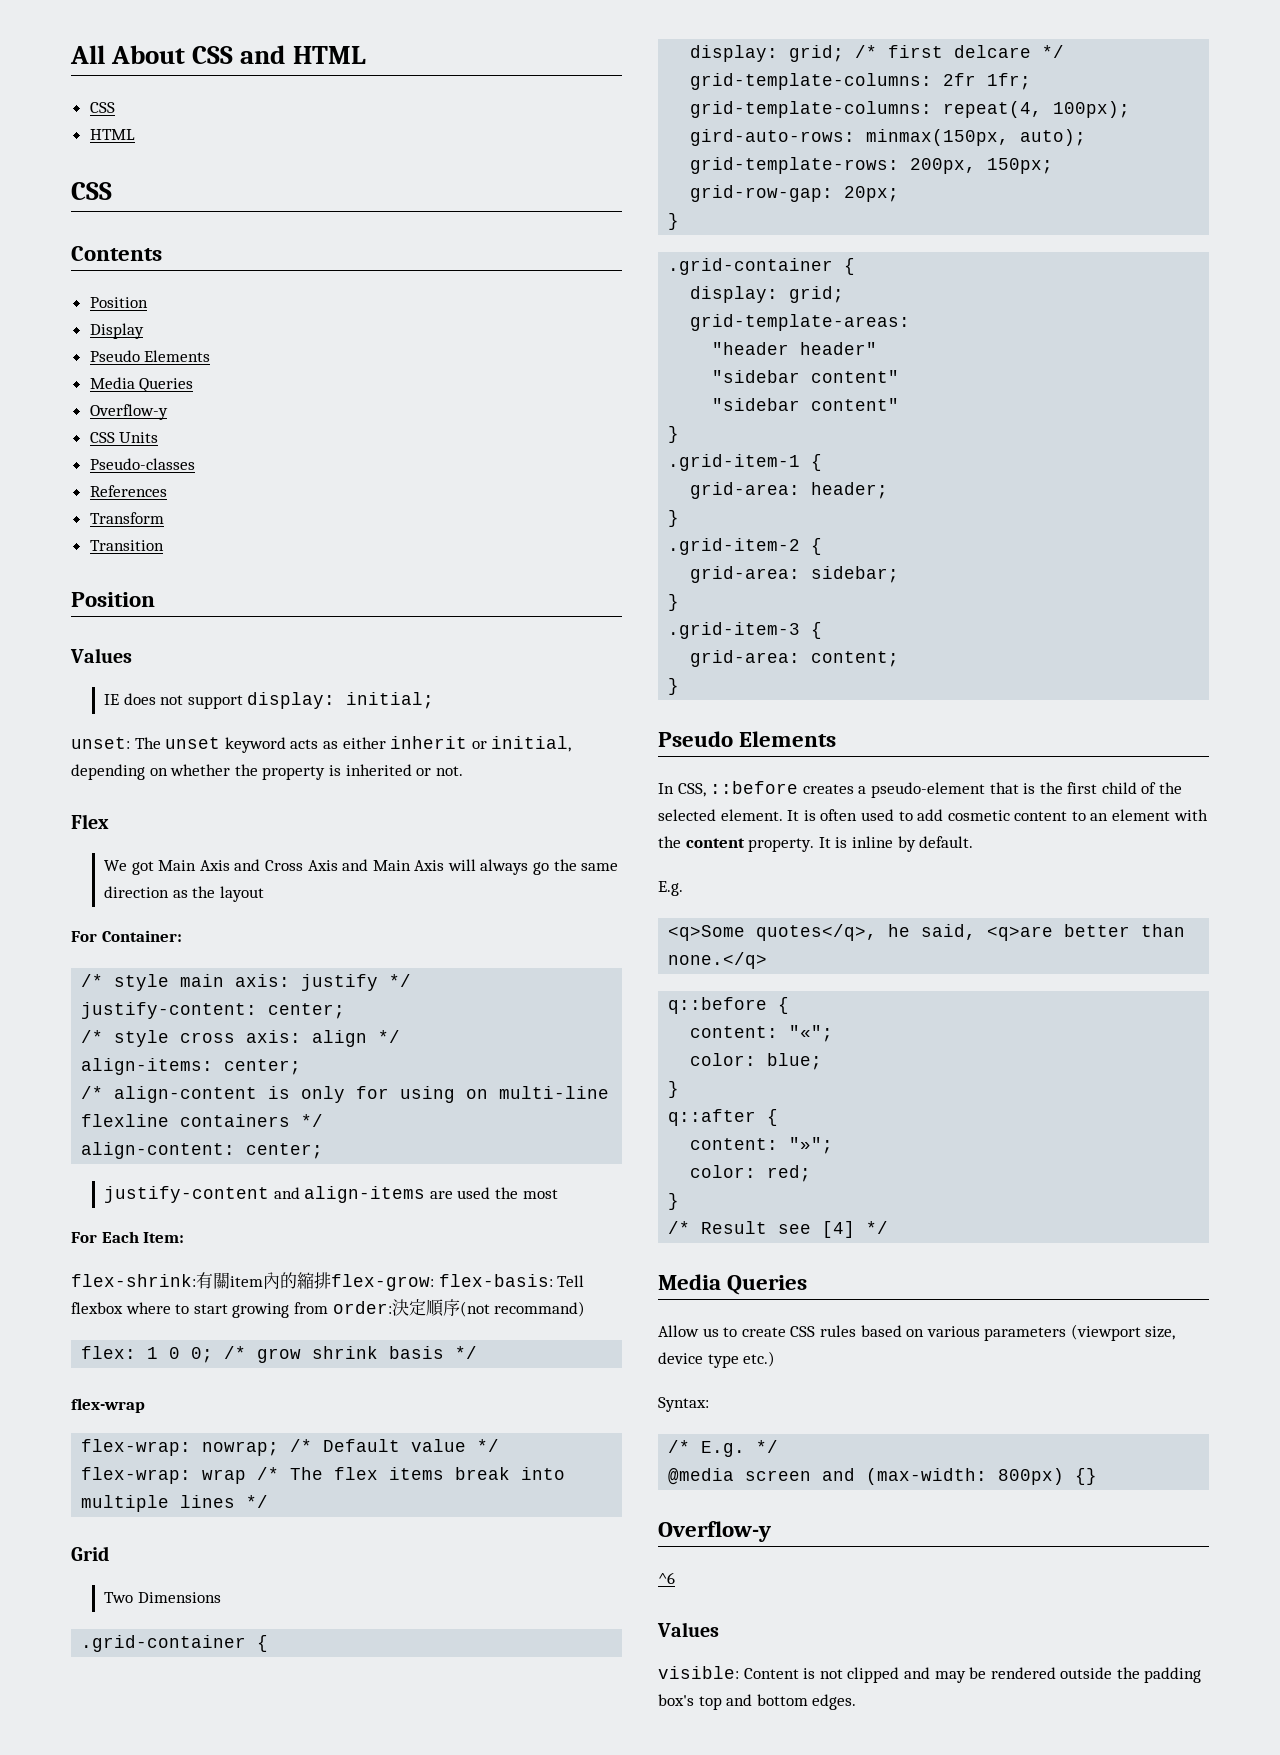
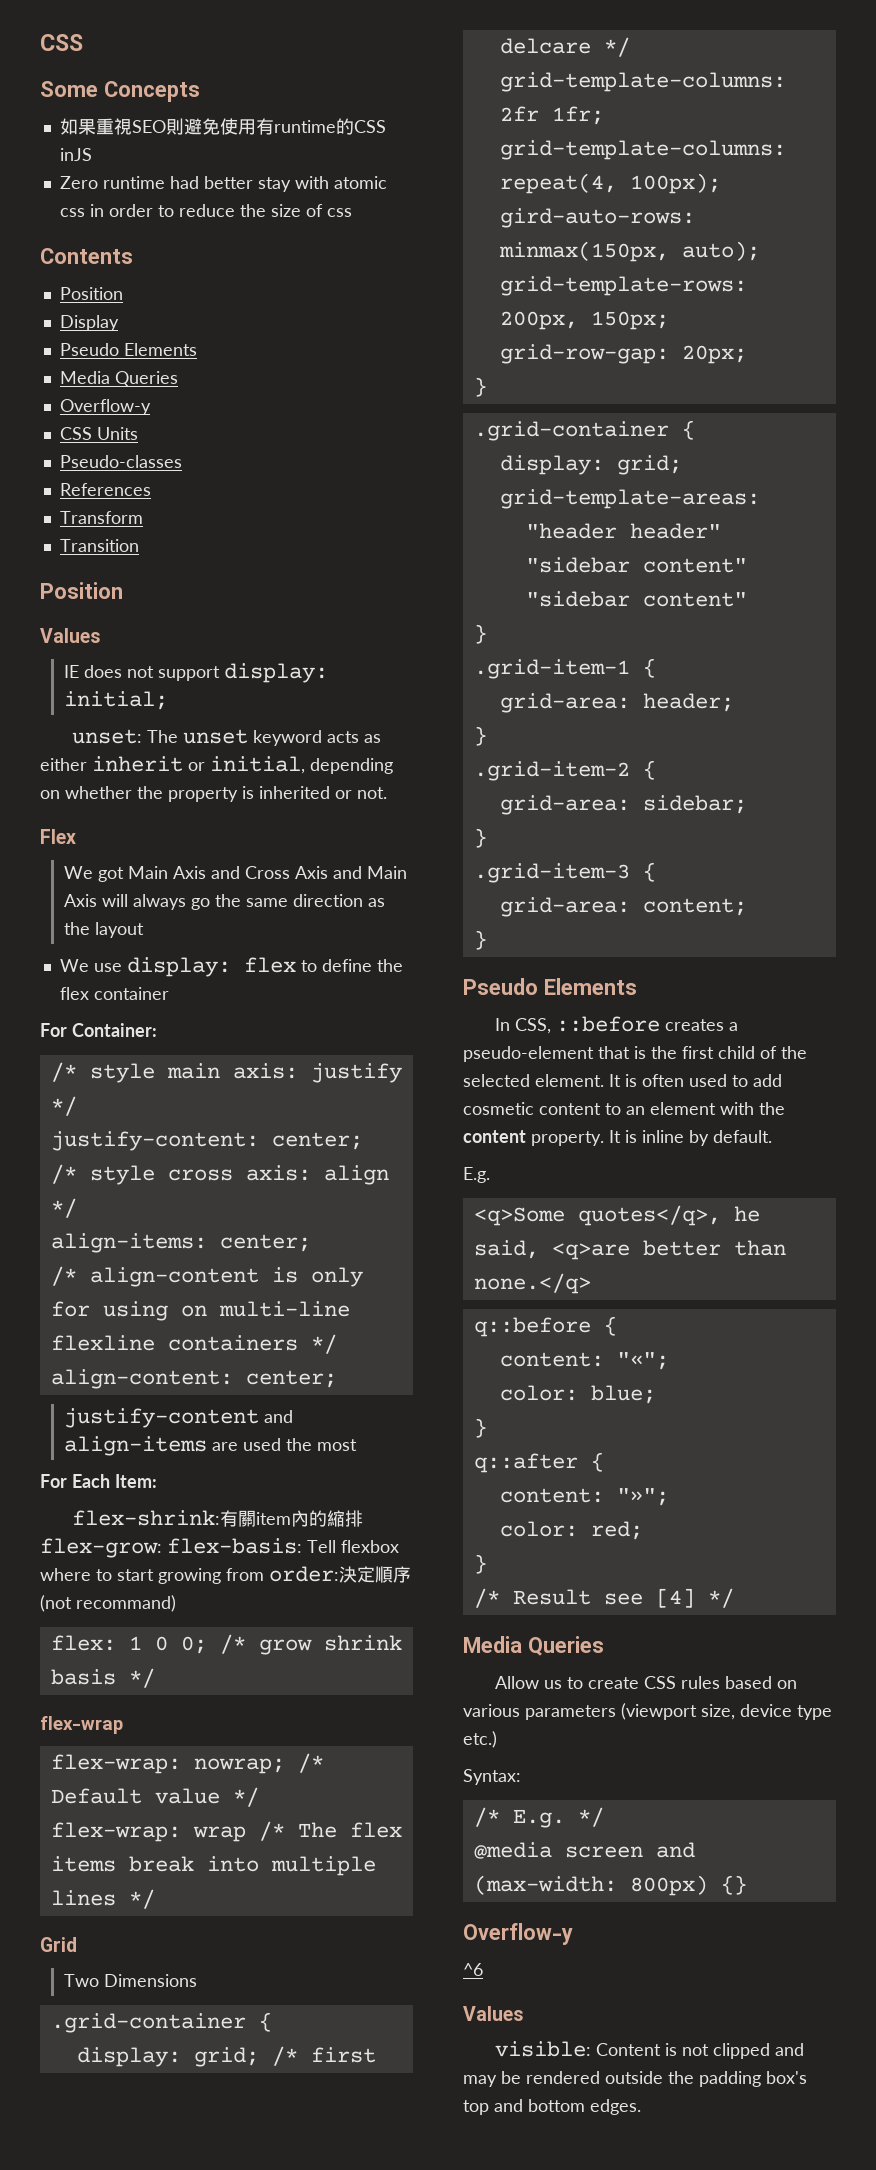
[70,45,366,64] [89,102,115,113] [89,129,135,140] [71,182,112,200] All About CSS and HTML // CSS // HTML // CSS -> [40,34,83,51] [40,81,200,102] [59,118,386,135] [59,148,92,161] [59,176,387,192] [59,204,352,217] CSS // Some Concepts // 如果重視SEO則避免使用有runtime的CSS inJS // Zero runtime had better stay with atomic css in order to reduce the size of css
(264, 894) none -> [59,957,403,977] [59,987,169,1000] // We use display: flex to define the flex container

